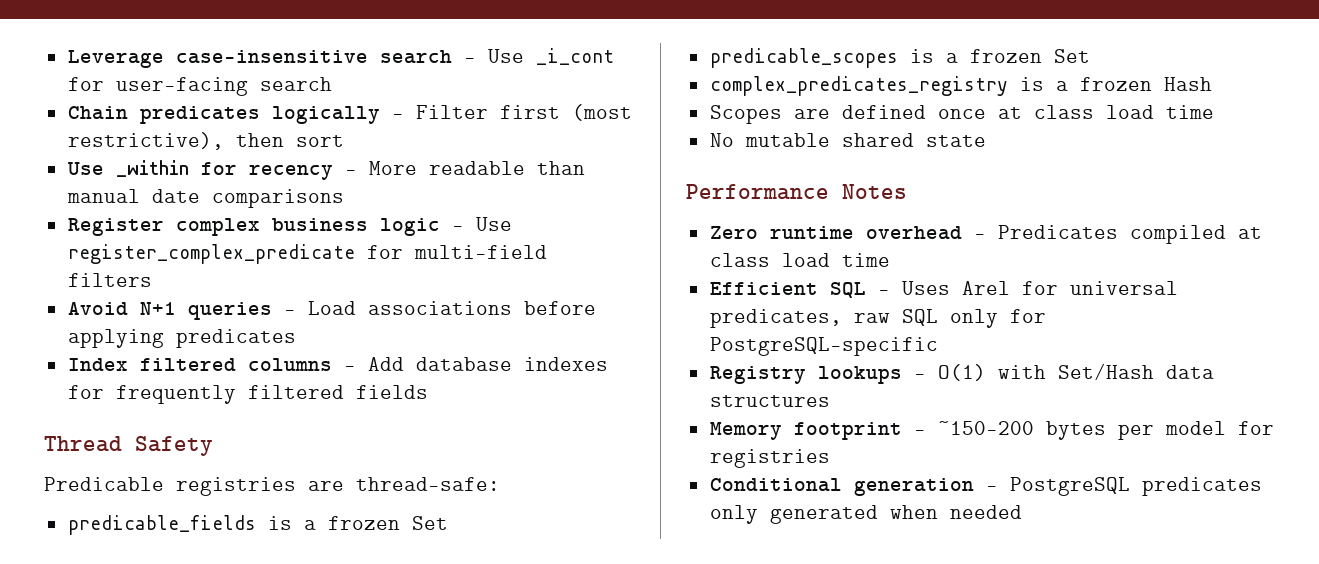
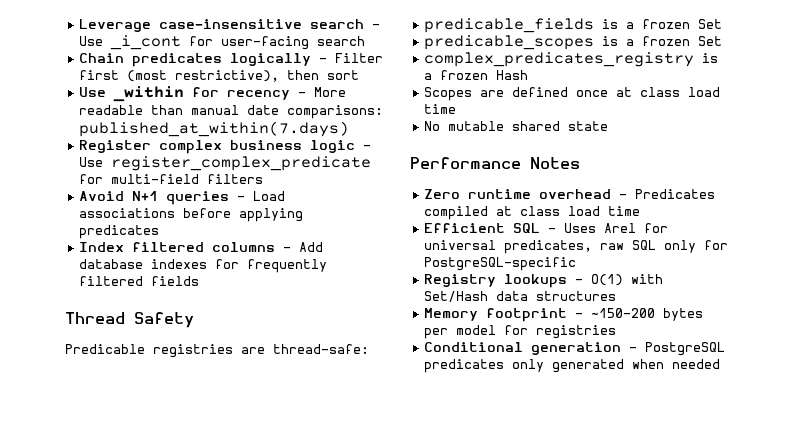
[211,189,344,208] comparisons -> [287,105,384,119] [79,121,350,137] comparisons: published_at_within(7.days)

